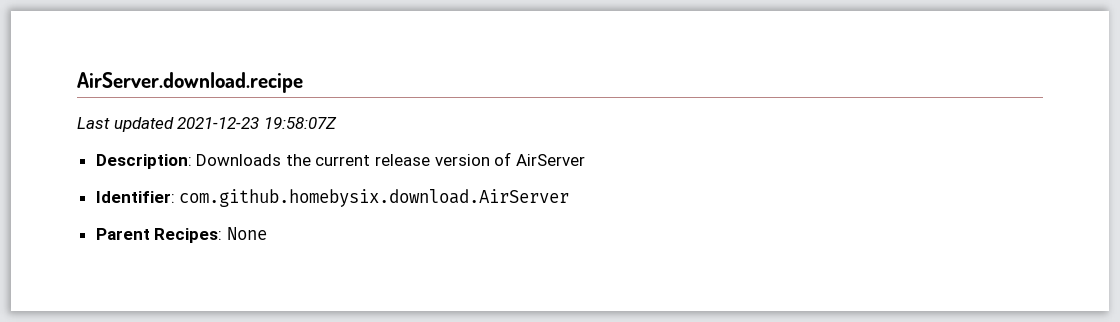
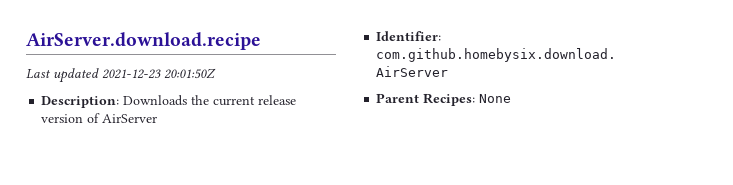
[263,117,337,129] 19:58:07Z -> [164,68,216,79] 20:01:50Z

